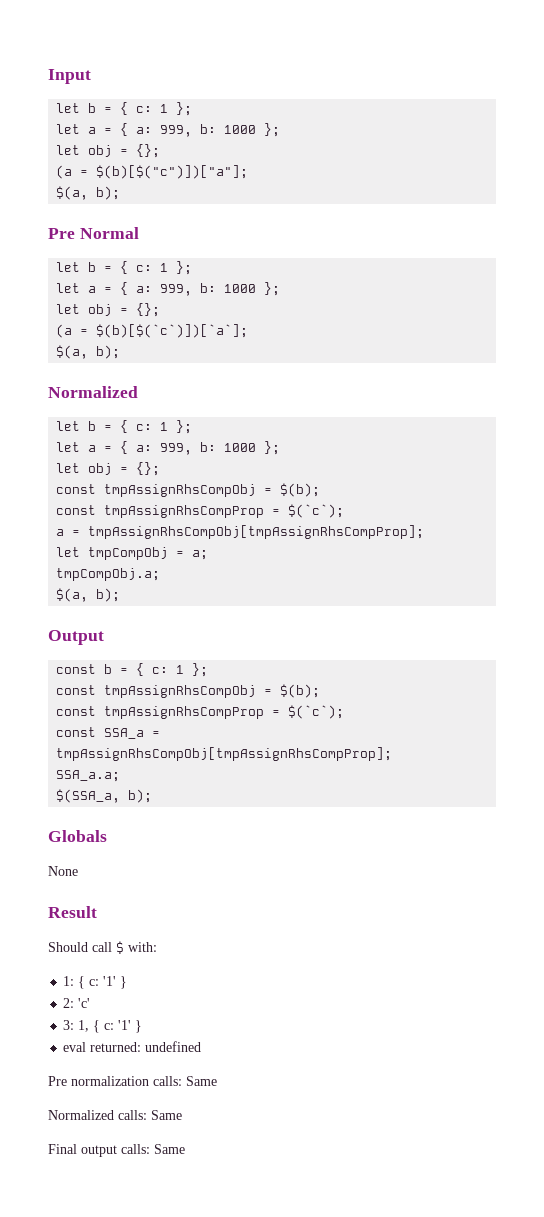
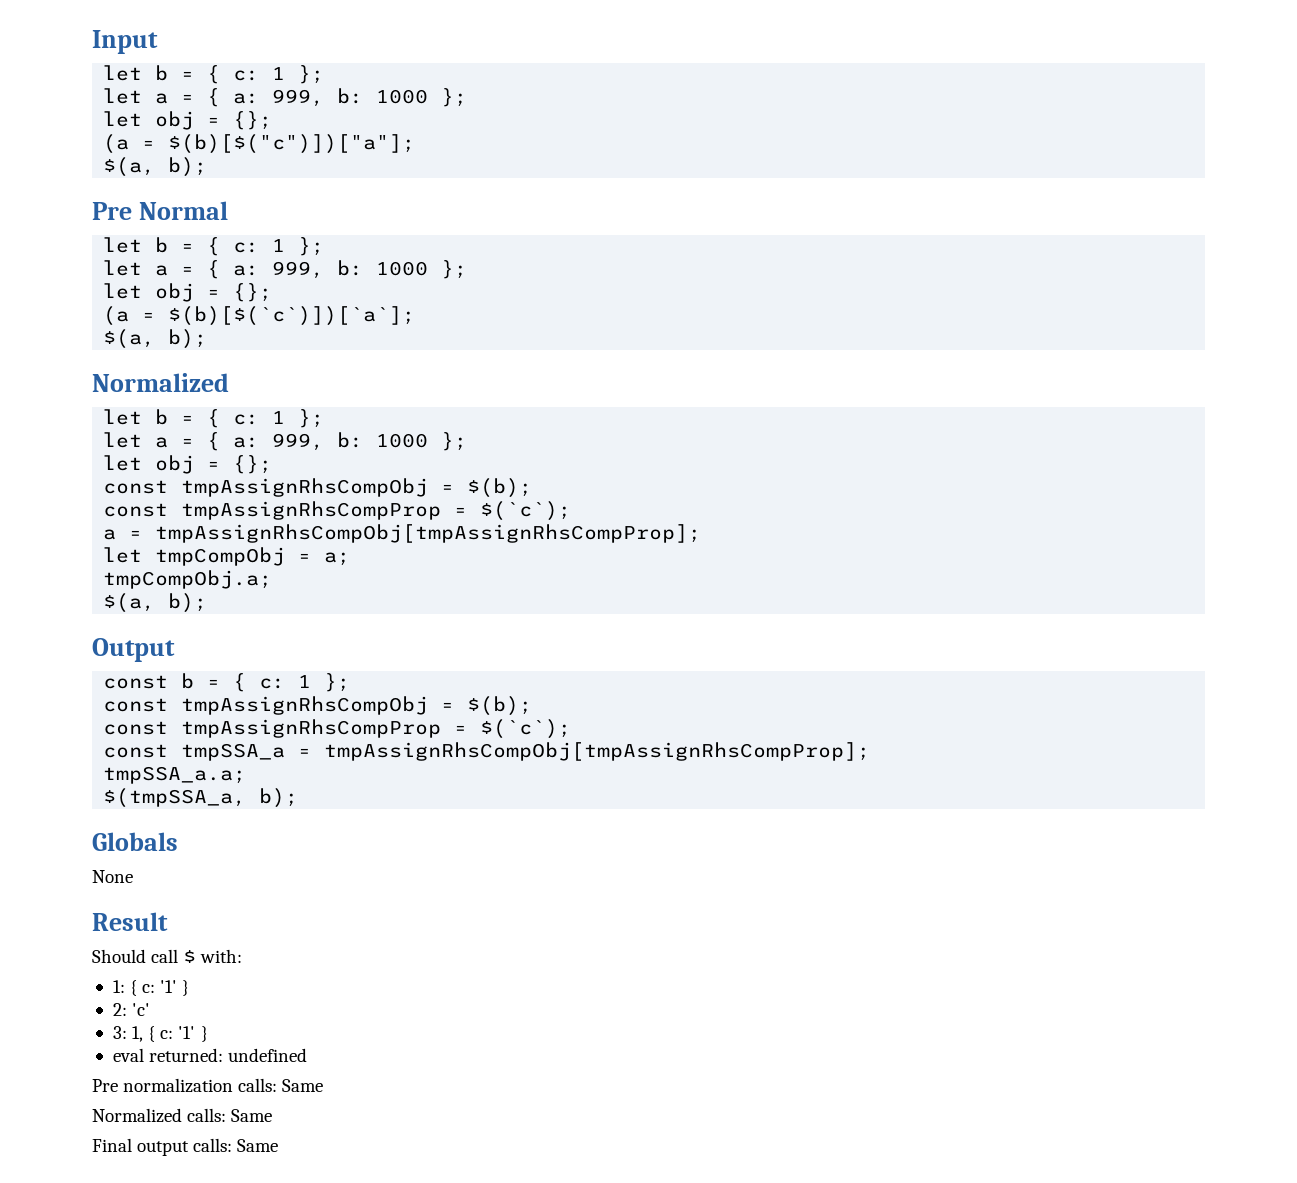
[104,728,161,739] [56,747,393,761] [56,770,121,782] [56,789,121,803] SSA_a = tmpAssignRhsCompObj[tmpAssignRhsCompProp]; // SSA_a.a; // $(SSA_a, -> [181,742,871,761] [103,766,247,784] [103,788,247,808] tmpSSA_a = tmpAssignRhsCompObj[tmpAssignRhsCompProp]; // tmpSSA_a.a; // $(tmpSSA_a,

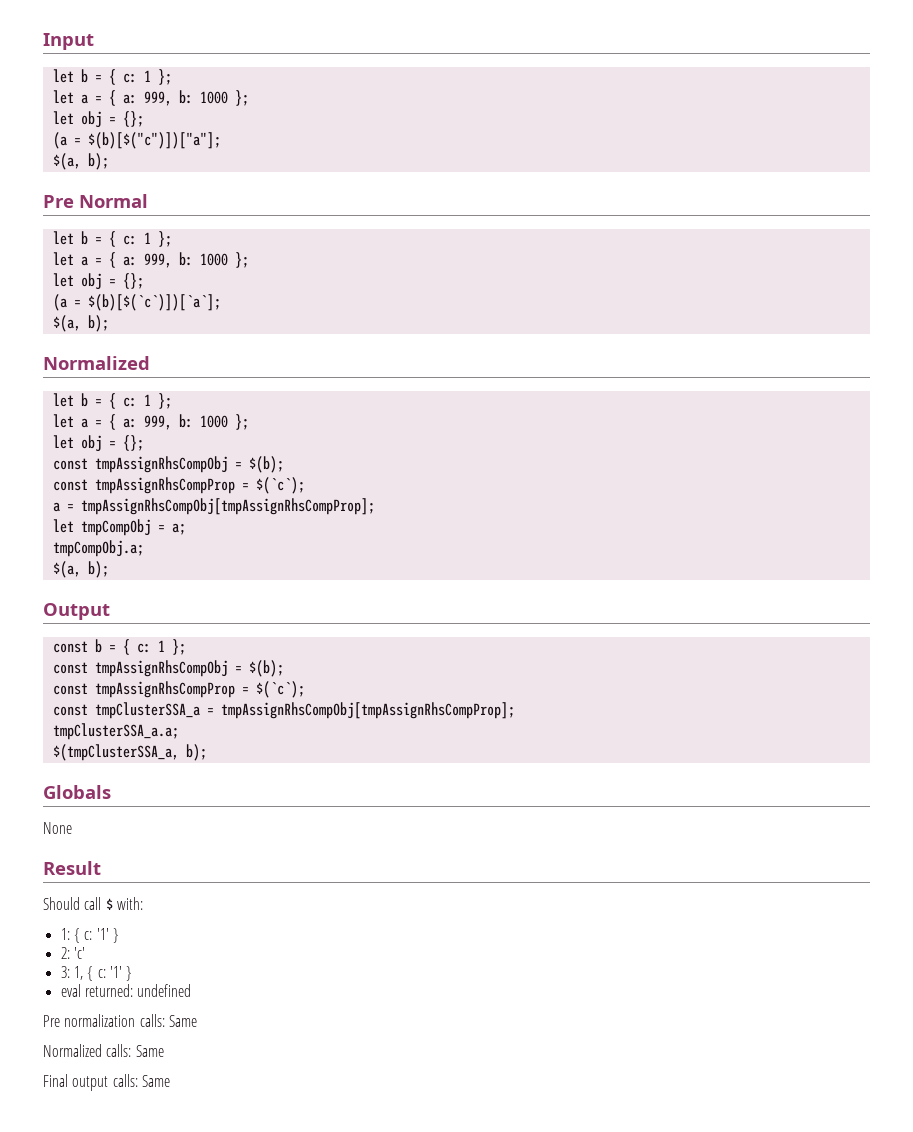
[181,742,871,761] [103,766,247,784] [103,788,247,808] tmpSSA_a = tmpAssignRhsCompObj[tmpAssignRhsCompProp]; // tmpSSA_a.a; // $(tmpSSA_a, -> [94,702,515,719] [52,723,179,740] [52,744,179,761] tmpClusterSSA_a = tmpAssignRhsCompObj[tmpAssignRhsCompProp]; // tmpClusterSSA_a.a; // $(tmpClusterSSA_a,

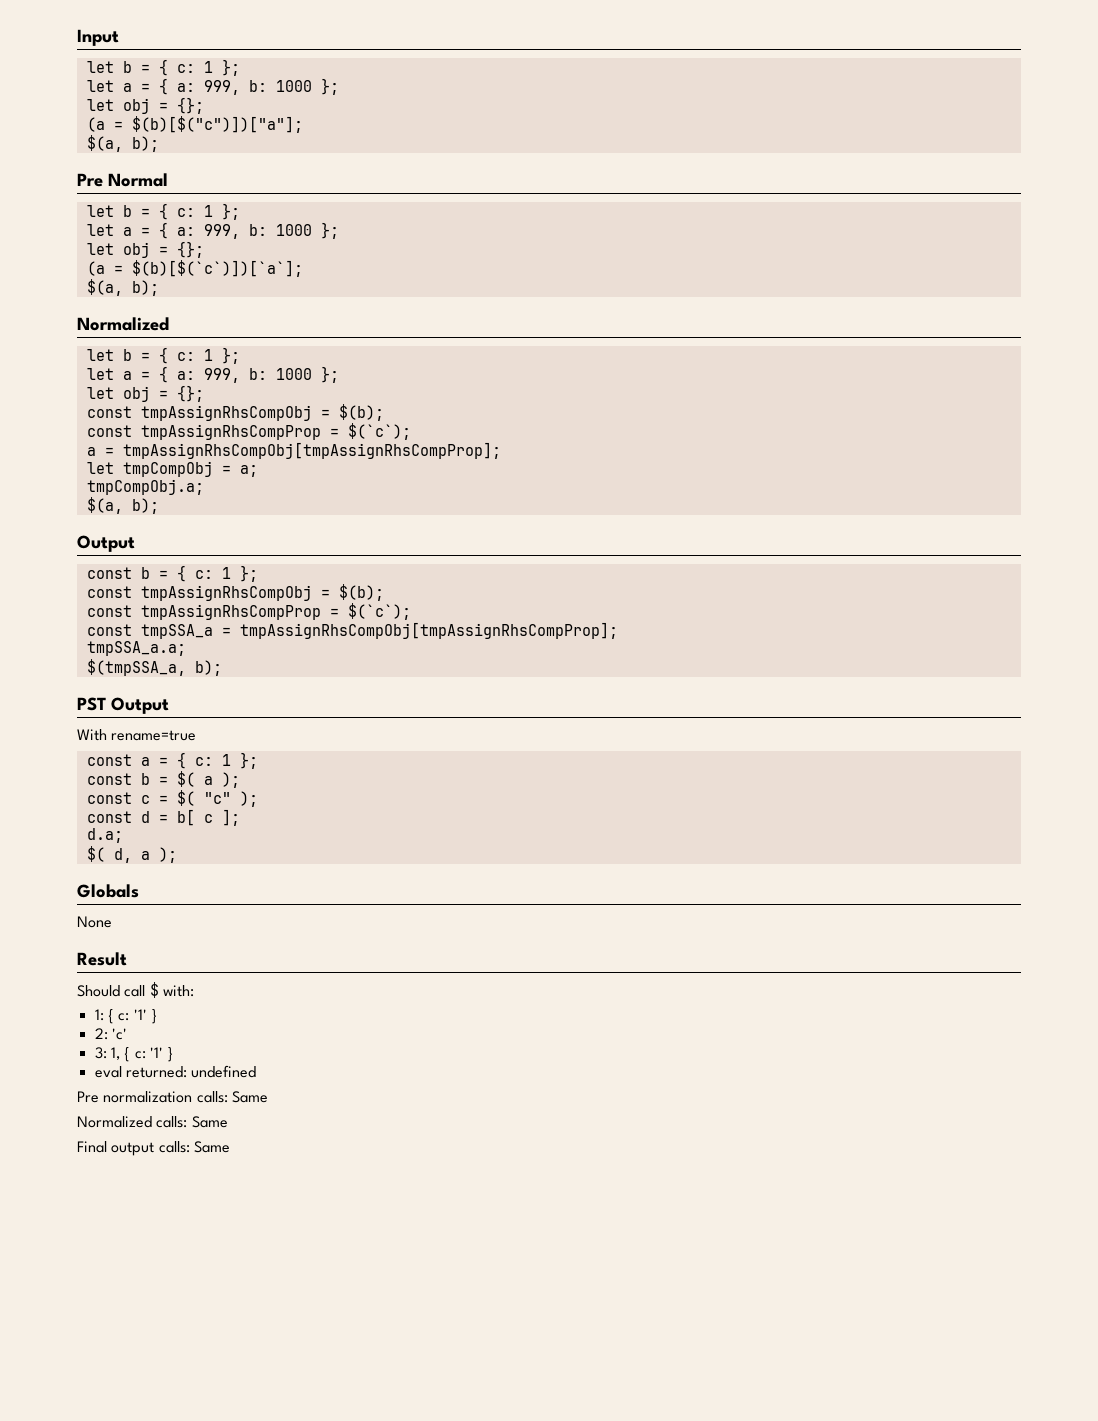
[94,702,515,719] [52,723,179,740] [52,744,207,761] tmpClusterSSA_a = tmpAssignRhsCompObj[tmpAssignRhsCompProp]; // tmpClusterSSA_a.a; // $(tmpClusterSSA_a, b); -> [140,622,618,639] [86,641,186,656] [86,659,222,676] [77,697,169,714] [77,729,197,741] [86,752,258,769] [86,771,240,788] [86,790,258,807] [86,809,240,826] [86,828,123,843] [86,846,177,863] tmpSSA_a = tmpAssignRhsCompObj[tmpAssignRhsCompProp]; // tmpSSA_a.a; // $(tmpSSA_a, b); // PST Output // With rename=true // const a = { c: 1 }; // const b = $( a ); // const c = $( "c" ); // const d = b[ c ]; // d.a; // $( d, a );

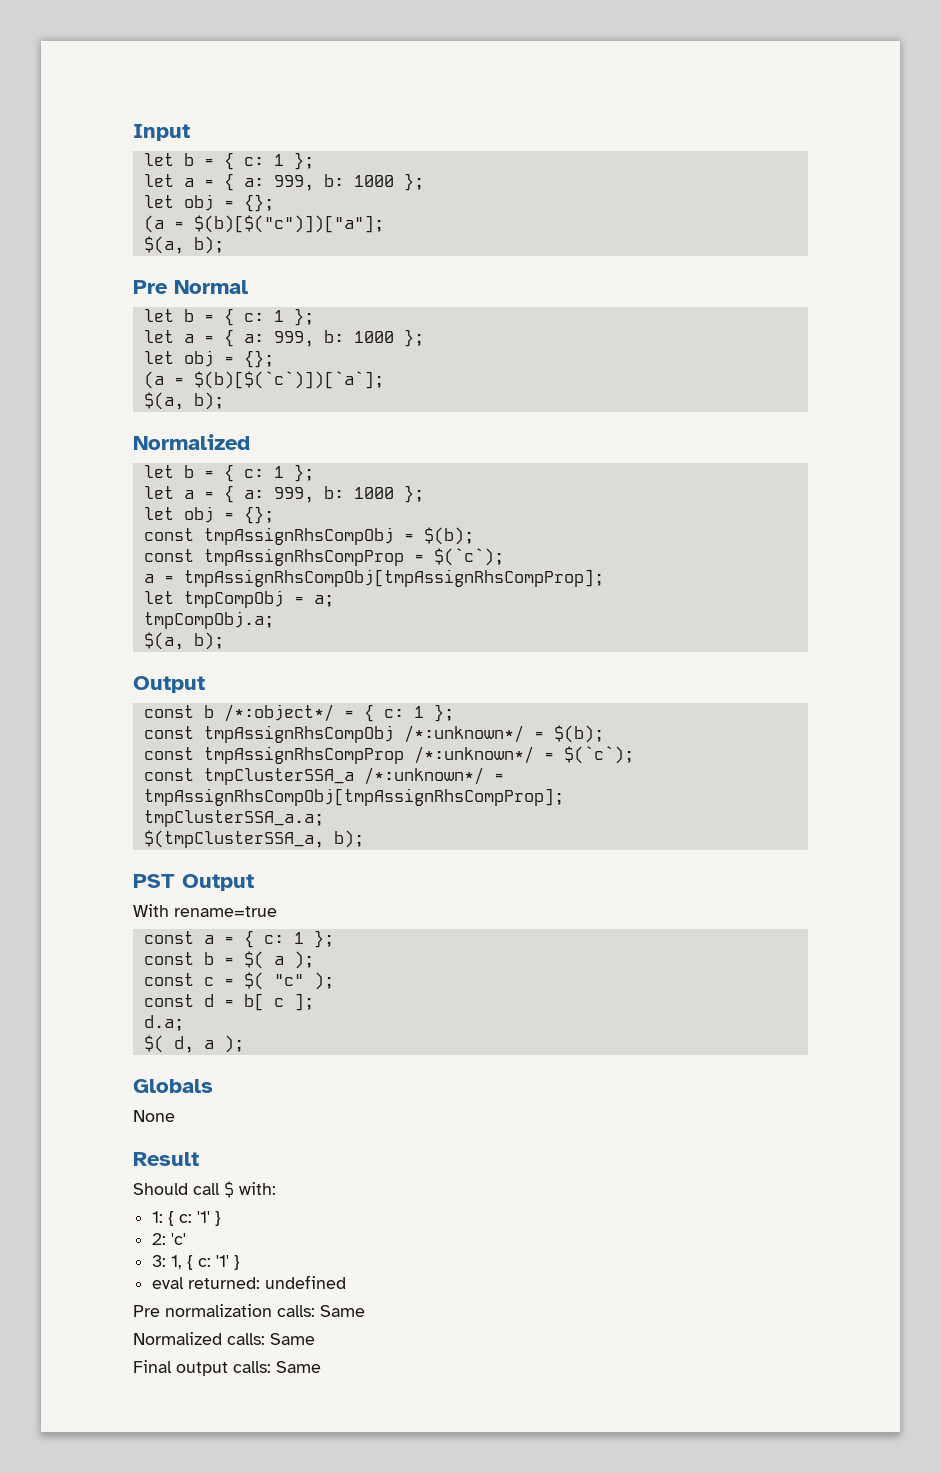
(150, 573) none -> [223,704,334,722] /*:object*/
[320,584,384,601] [86,604,321,620] = $(b); // const tmpAssignRhsCompProp -> [403,725,604,743] [143,746,534,764] /*:unknown*/ = $(b); // const tmpAssignRhsCompProp /*:unknown*/
[140,622,618,639] [86,641,186,656] [86,659,186,676] tmpSSA_a = tmpAssignRhsCompObj[tmpAssignRhsCompProp]; // tmpSSA_a.a; // $(tmpSSA_a, -> [203,767,504,785] [143,788,564,806] [143,810,324,827] [143,830,324,848] tmpClusterSSA_a /*:unknown*/ = tmpAssignRhsCompObj[tmpAssignRhsCompProp]; // tmpClusterSSA_a.a; // $(tmpClusterSSA_a,

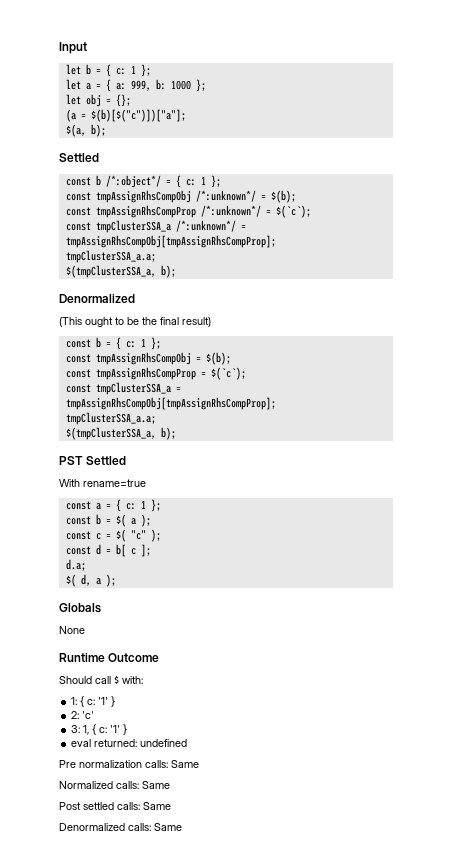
[133,280,248,294] [143,308,314,326] [143,329,424,347] [143,350,274,368] [143,371,384,389] [143,392,224,410] [133,434,250,450] [143,464,314,482] [143,485,424,503] [143,506,274,524] [143,527,474,545] [143,548,504,566] [143,569,604,587] [143,590,334,608] [143,611,274,629] [143,632,224,650] [133,676,205,693] Pre Normal // let b = { c: 1 }; // let a = { a: 999, b: 1000 }; // let obj = {}; // (a = $(b)[$(`c`)])[`a`]; // $(a, b); // Normalized // let b = { c: 1 }; // let a = { a: 999, b: 1000 }; // let obj = {}; // const tmpAssignRhsCompObj = $(b); // const tmpAssignRhsCompProp = $(`c`); // a = tmpAssignRhsCompObj[tmpAssignRhsCompProp]; // let tmpCompObj = a; // tmpCompObj.a; // $(a, b); // Output -> [59,153,99,162] Settled
(364, 839) none -> [59,294,135,303] [59,317,211,327] [65,337,161,350] [65,352,231,365] [65,367,246,380] [65,382,181,395] [65,397,276,410] [65,412,156,425] [65,427,176,440] // Denormalized // (This ought to be the final result) // const b = { c: 1 }; // const tmpAssignRhsCompObj = $(b); // const tmpAssignRhsCompProp = $(`c`); // const tmpClusterSSA_a = tmpAssignRhsCompObj[tmpAssignRhsCompProp]; // tmpClusterSSA_a.a; // $(tmpClusterSSA_a, b);
[182,874,254,891] Output -> [86,456,127,465] Settled
[133,1152,199,1166] Result -> [59,653,160,662] Runtime Outcome
[133,1360,321,1376] Final output calls: Same -> [59,802,171,810] [59,823,182,831] Post settled calls: Same // Denormalized calls: Same

